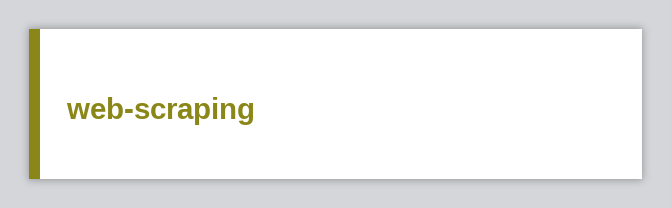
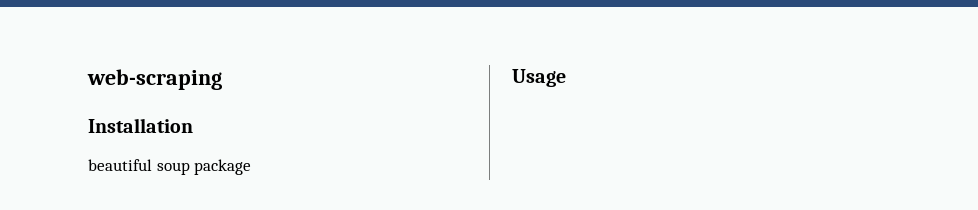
(255, 111) none -> [88,118,193,133] [88,159,252,175] [512,69,566,87] // Installation // beautiful soup package // Usage

